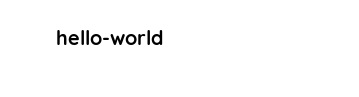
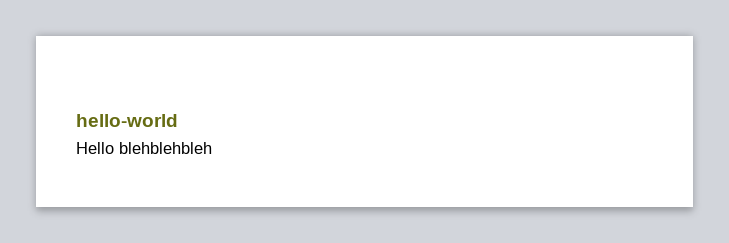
(163, 37) none -> [76,142,212,154] // Hello blehblehbleh

